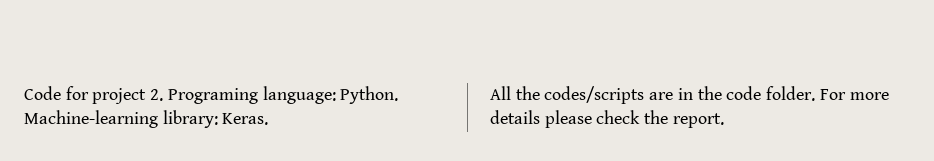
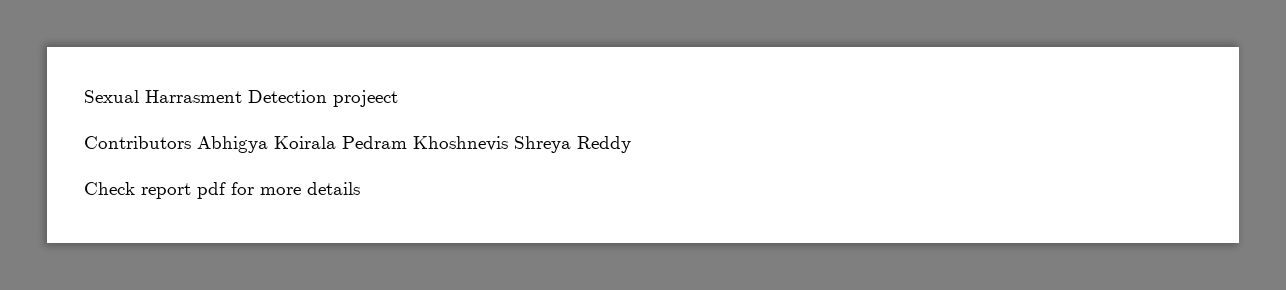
[24,86,399,104] [24,110,269,128] [490,86,889,104] [490,110,724,128] Code for project 2. Programing language: Python. Machine-learning library: Keras. // All the codes/scripts are in the code folder. For more details please check the report. -> [84,90,398,107] [84,136,631,153] [84,182,360,199] Sexual Harrasment Detection projeect // Contributors Abhigya Koirala Pedram Khoshnevis Shreya Reddy // Check report pdf for more details

